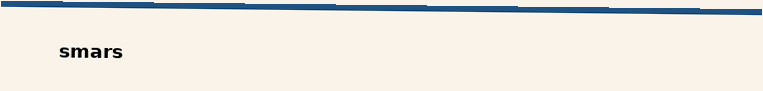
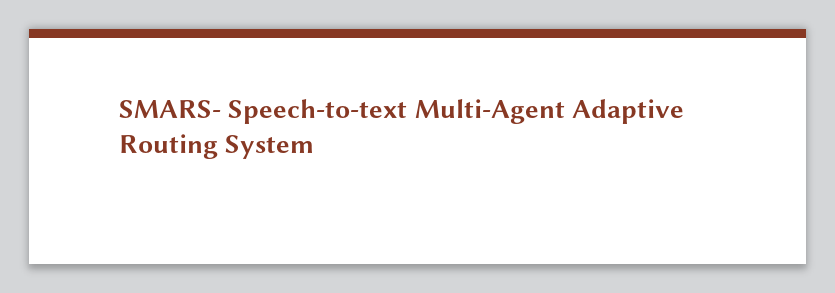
[58,47,123,59] smars -> [119,99,684,124] [119,134,315,159] SMARS- Speech-to-text Multi-Agent Adaptive Routing System

